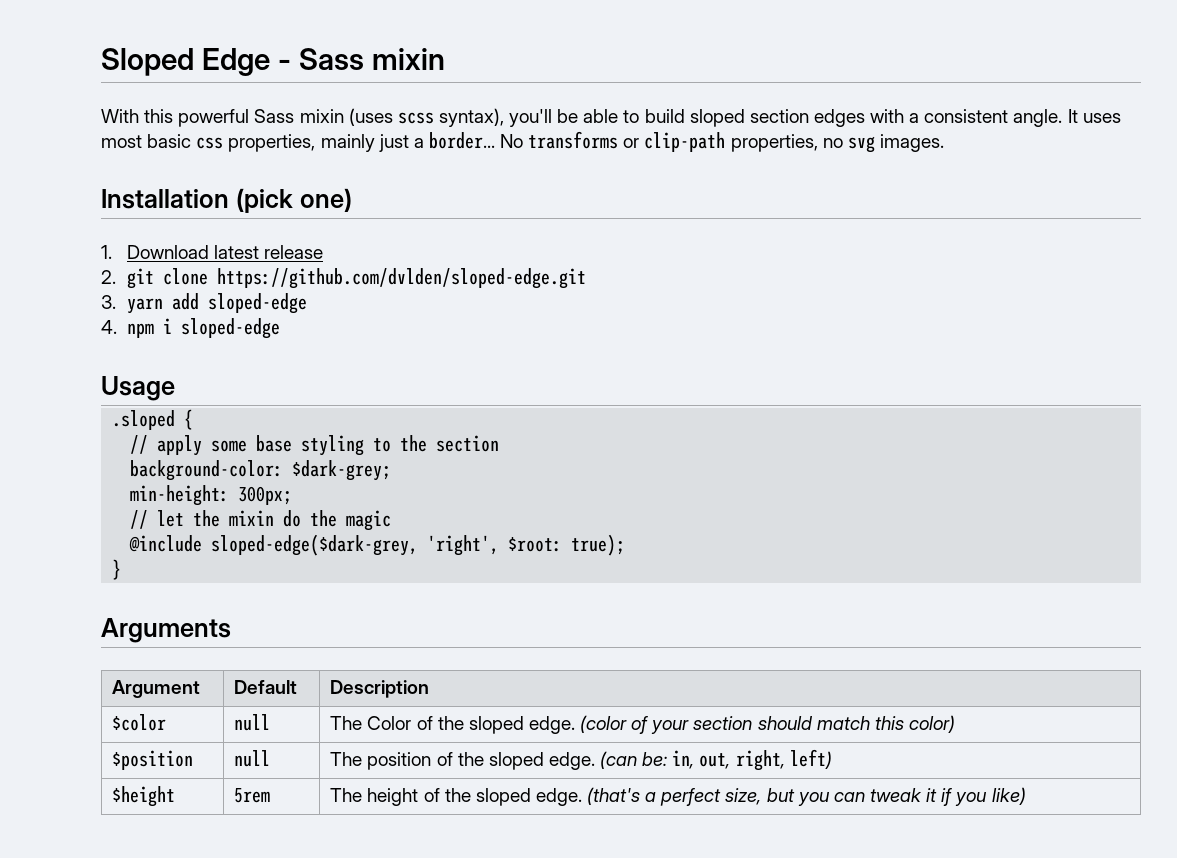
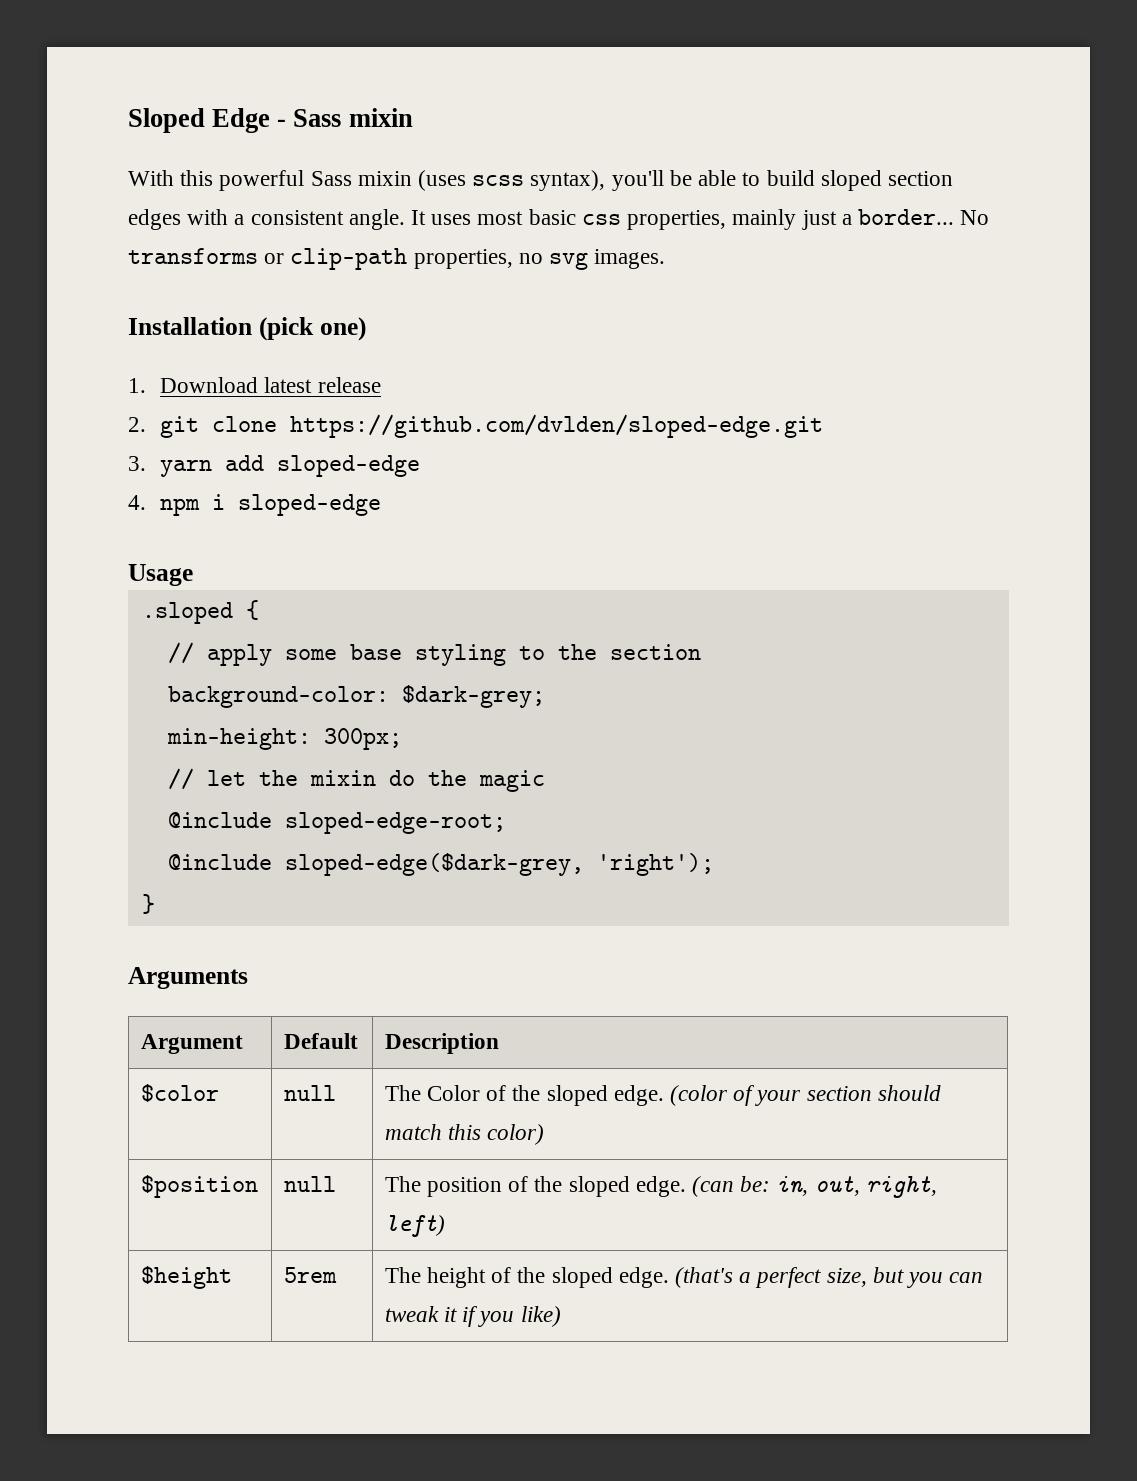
(392, 520) none -> [167,812,506,834] // @include sloped-edge-root;
[427,534,626,556] 'right', $root: true); -> [596,853,714,876] 'right');

